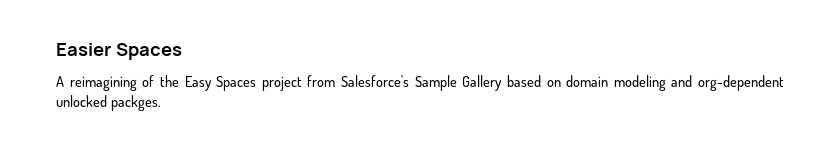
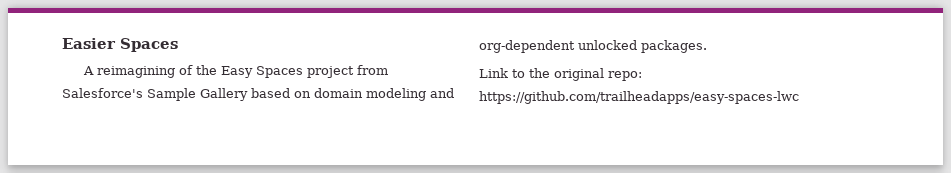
[110,95,161,111] packges. -> [641,40,707,53] [479,68,642,81] [479,91,799,104] packages. // Link to the original repo: https://github.com/trailheadapps/easy-spaces-lwc

